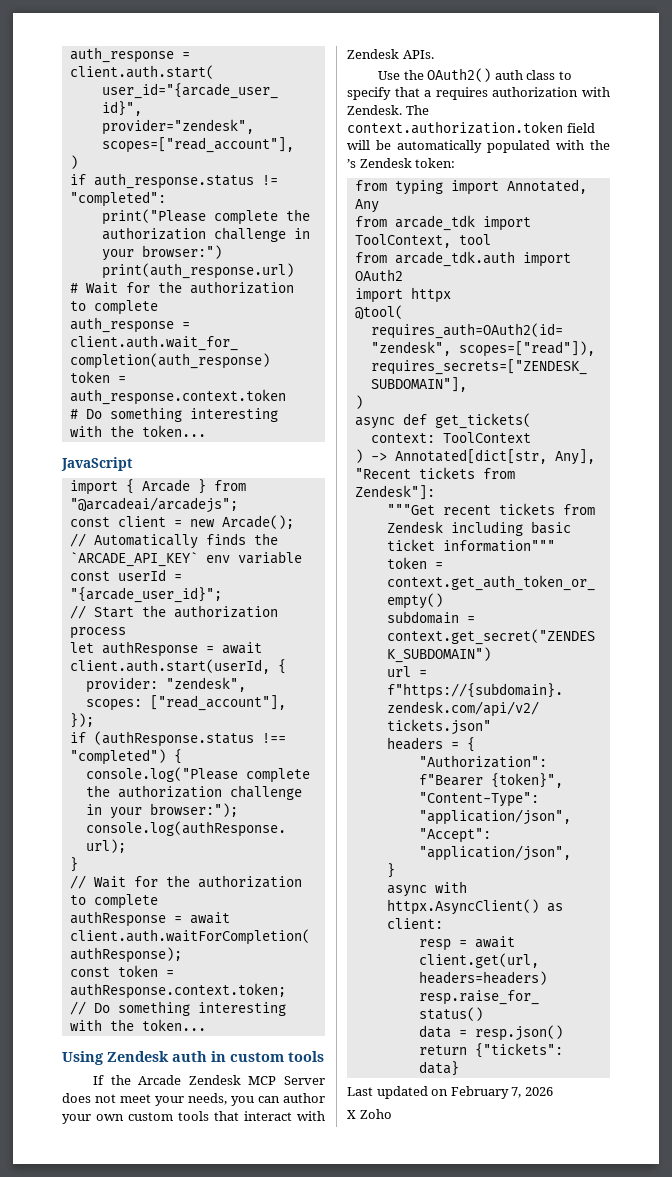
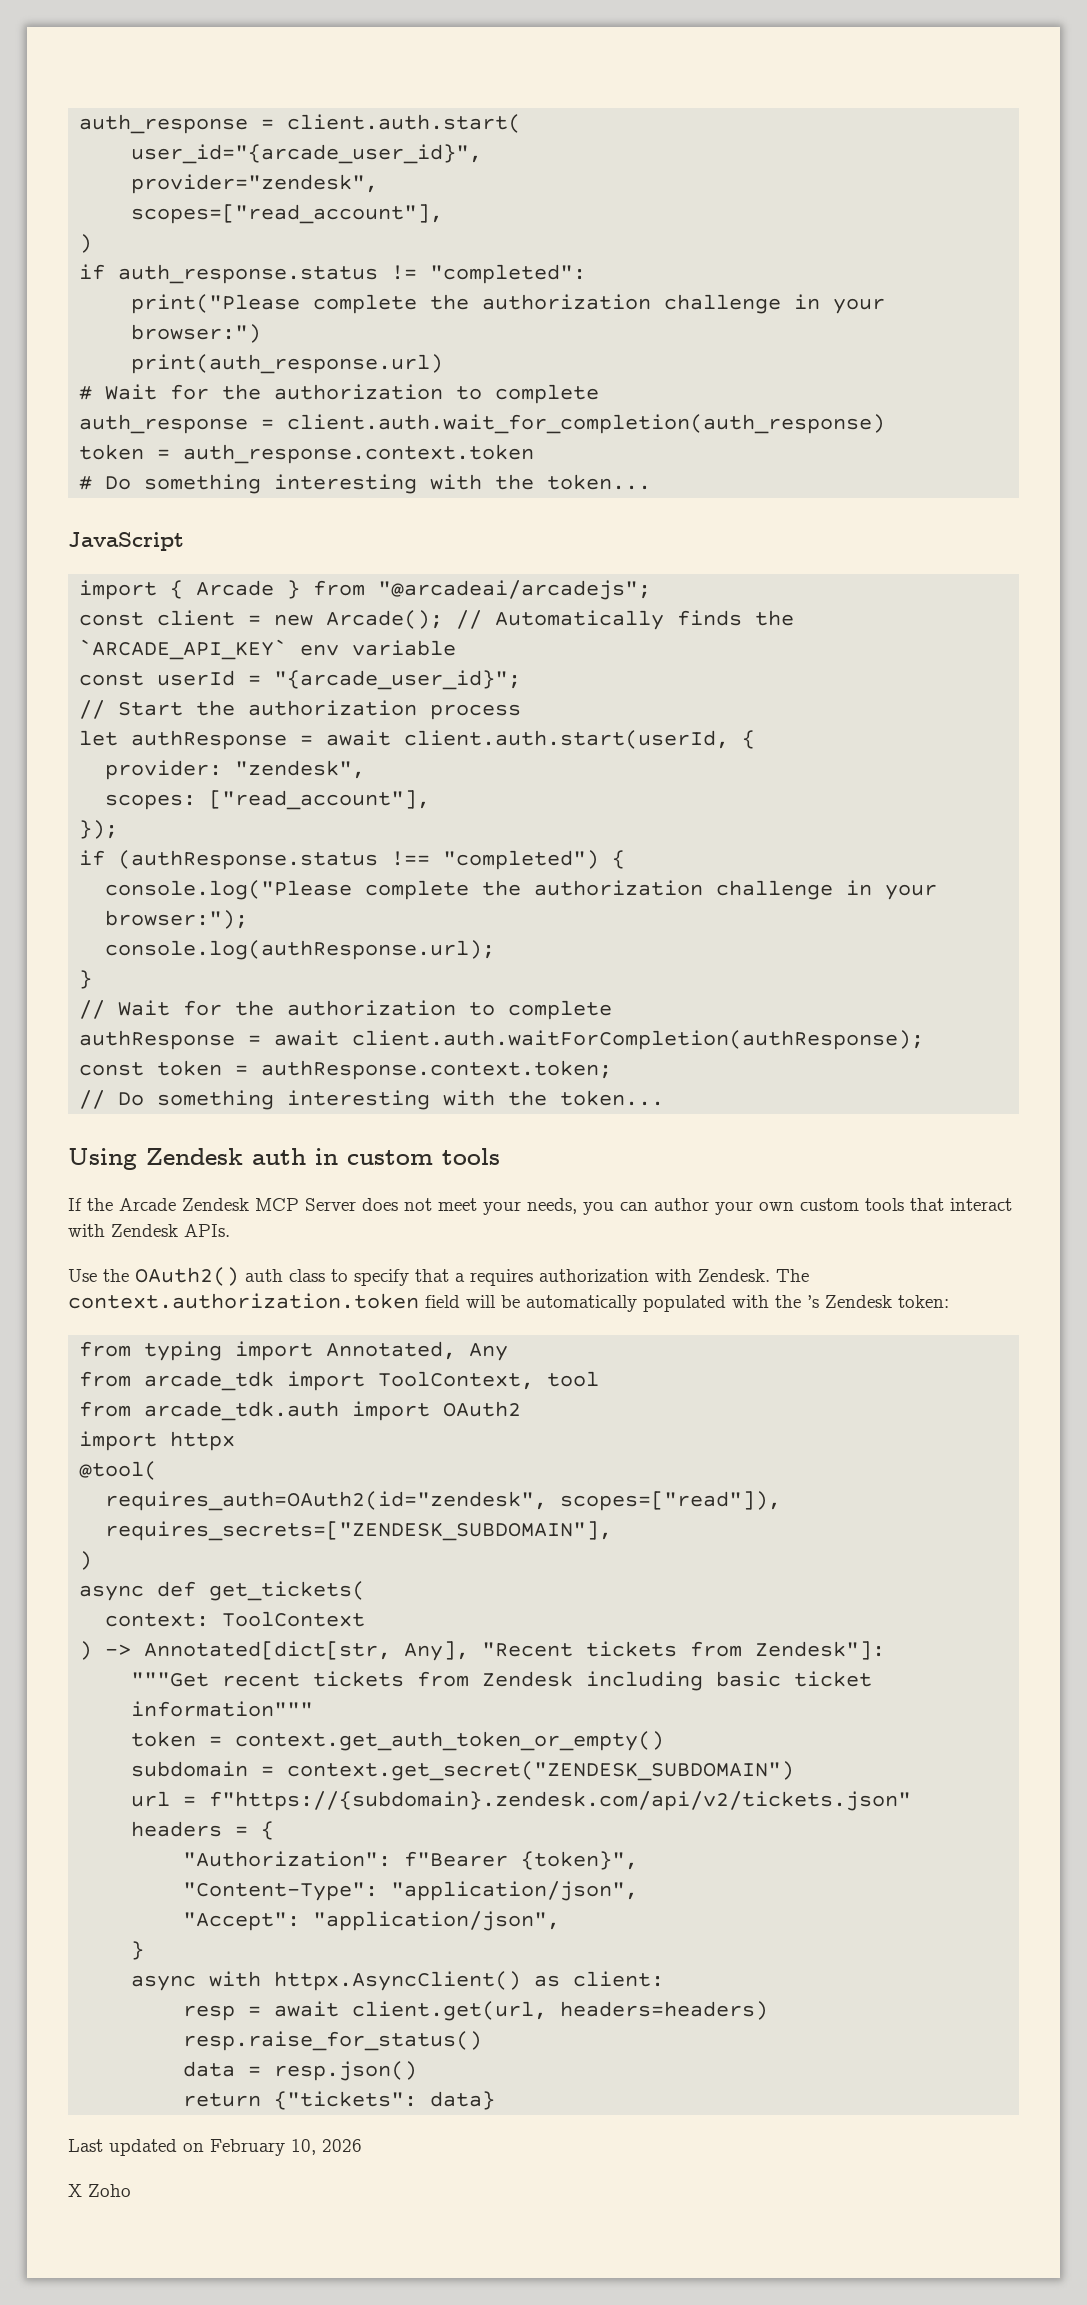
[511,1087,522,1098] 7, -> [291,2139,316,2155] 10,

